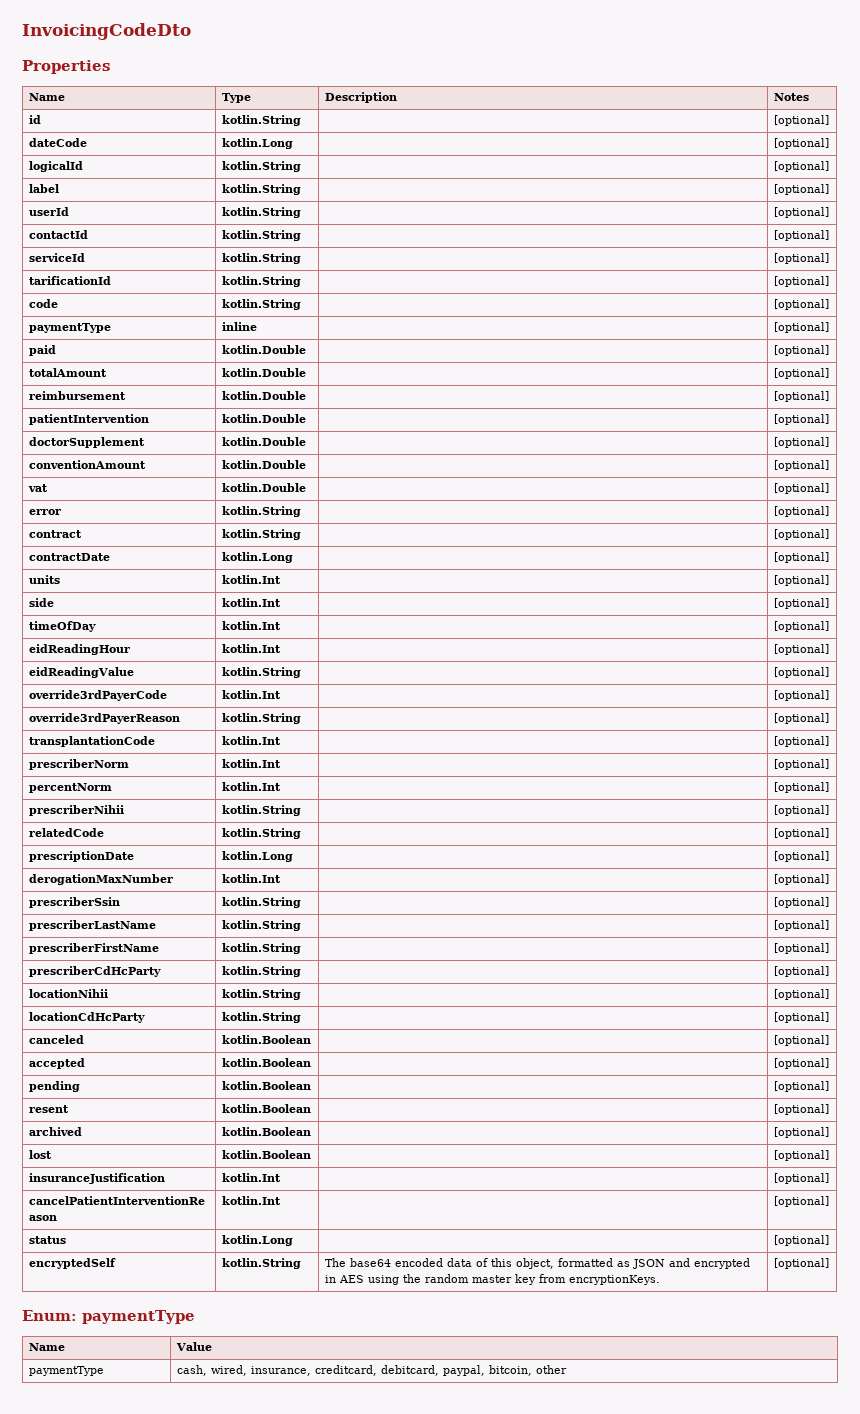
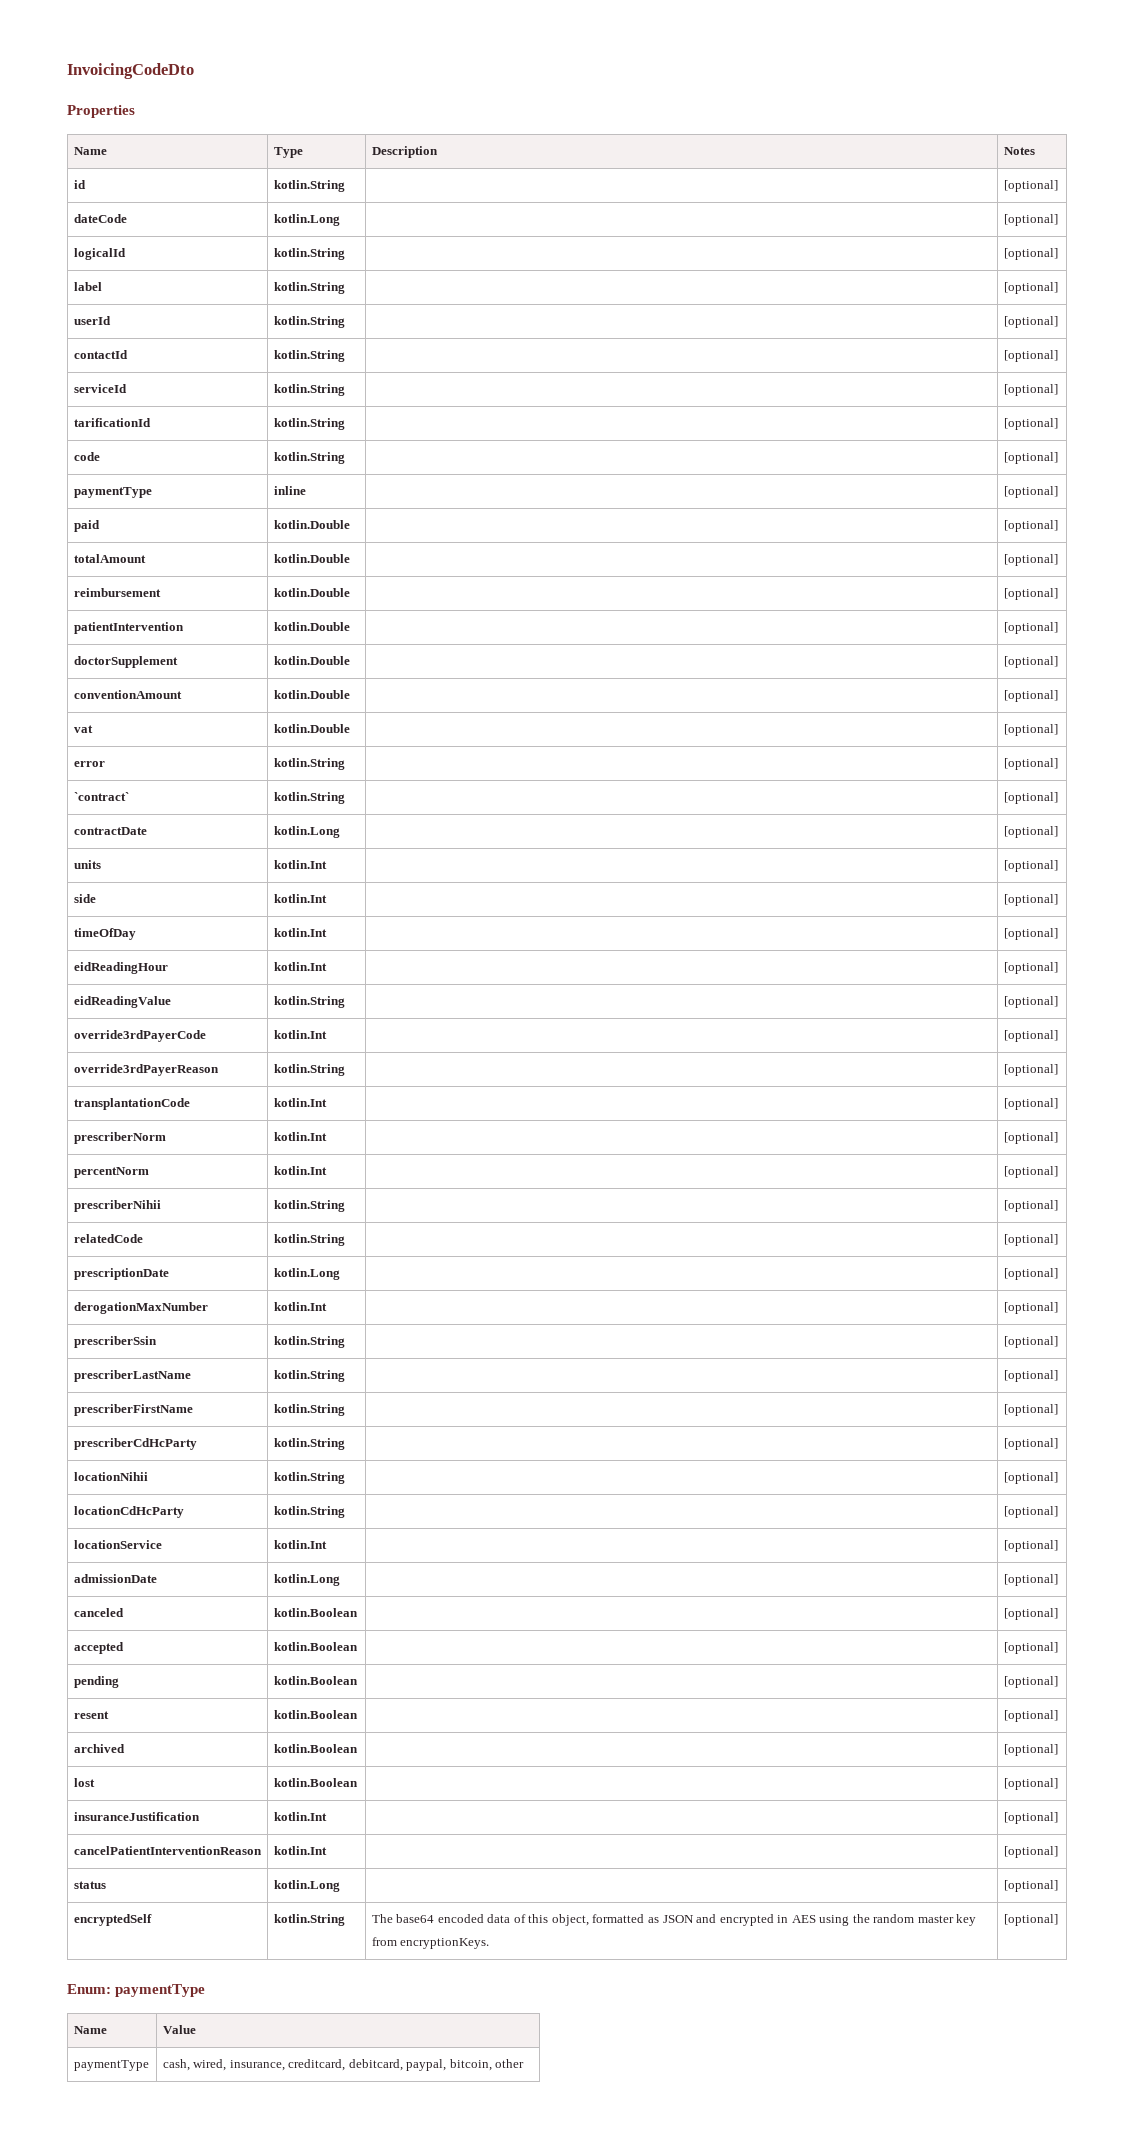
[28,530,82,538] contract -> [73,792,129,801] `contract`
(829, 1017) none -> [73,1540,162,1549] [273,1540,327,1549] [1003,1540,1058,1552] [73,1574,157,1583] [273,1574,340,1586] [1003,1574,1058,1586] // locationService | kotlin.Int | | [optional] // admissionDate | kotlin.Long | | [optional]

